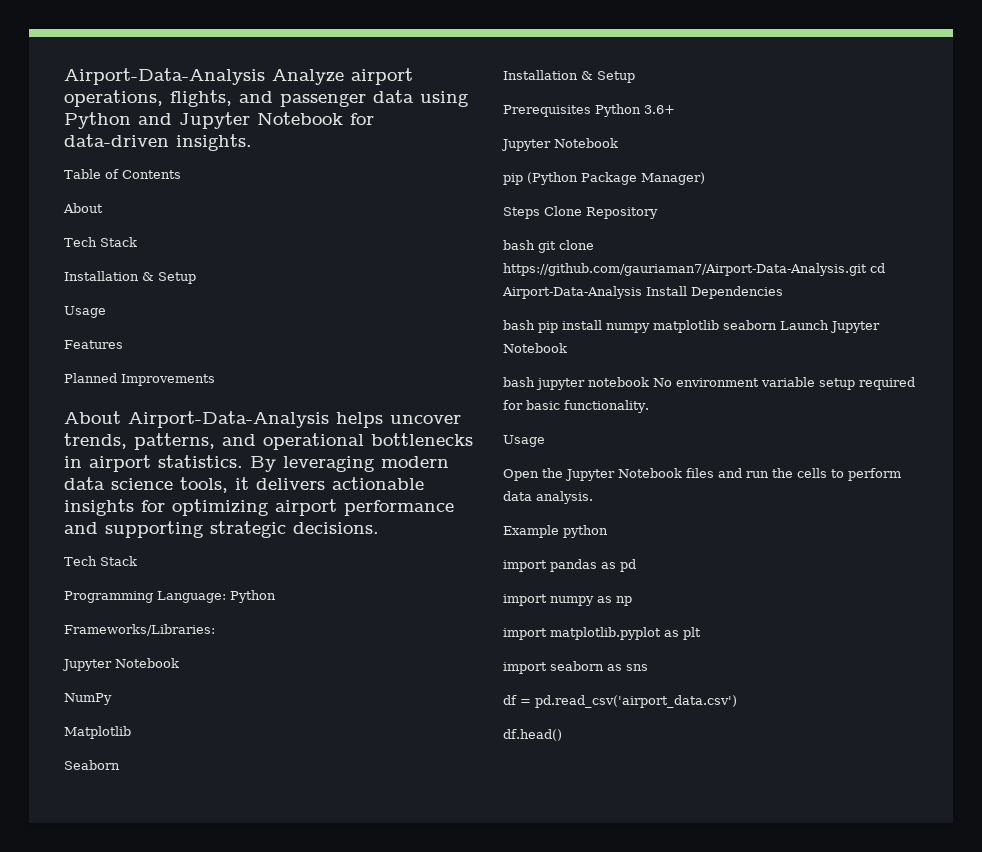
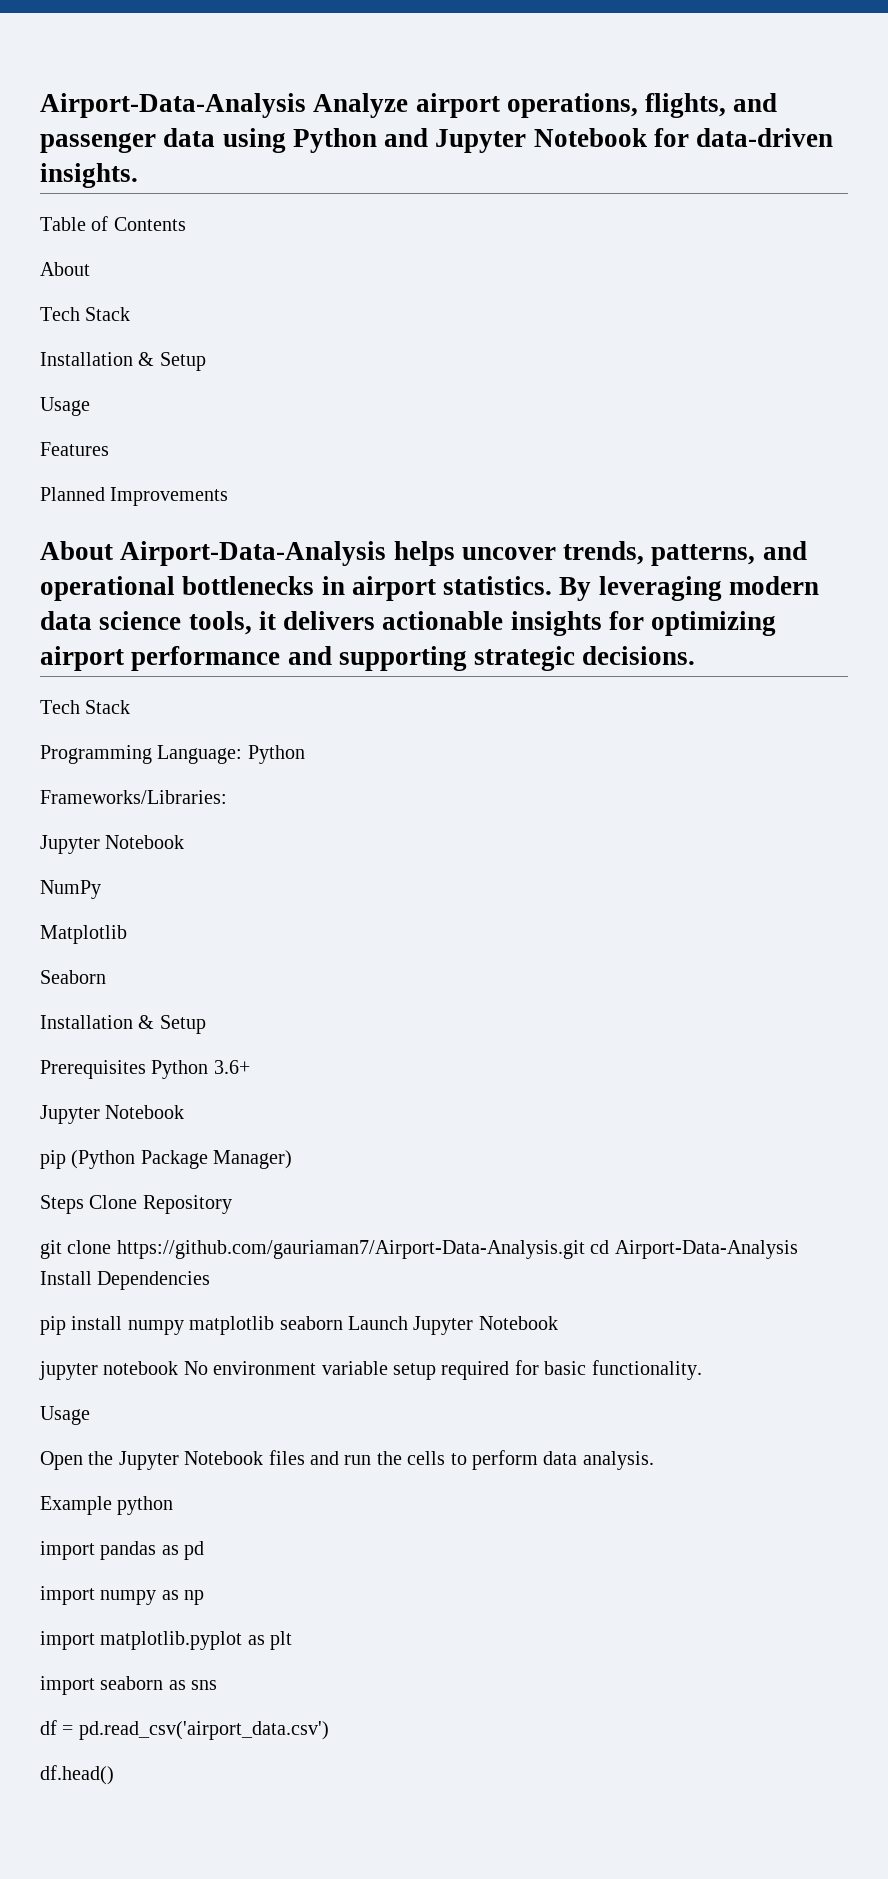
[503,240,535,250] bash -> (232, 1204) none
[503,320,535,330] bash -> (211, 1280) none
[503,377,535,387] bash -> (558, 1323) none

